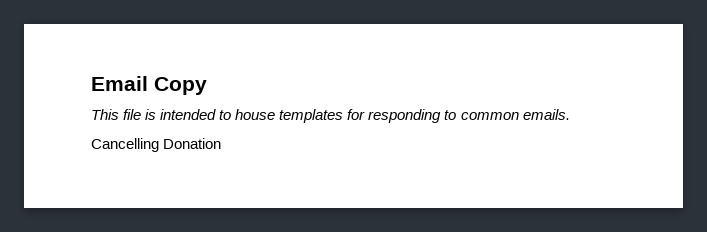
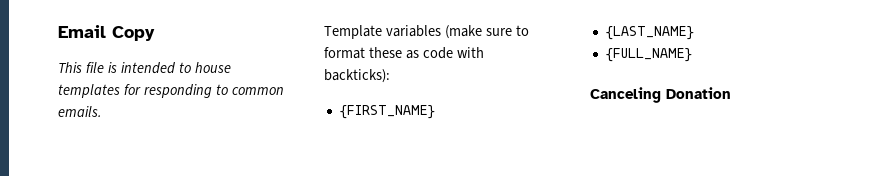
[91,138,159,152] Cancelling -> [324,25,529,39] [324,47,484,59] [324,69,390,83] [339,105,435,119] [605,26,694,40] [605,48,692,62] [590,87,661,103] Template variables (make sure to format these as code with backticks): // {FIRST_NAME} // {LAST_NAME} // {FULL_NAME} // Canceling

